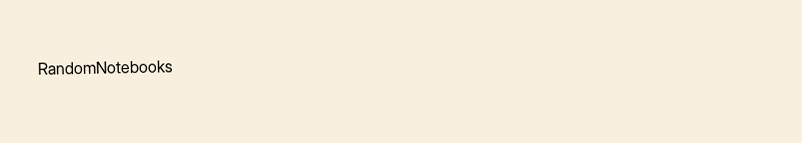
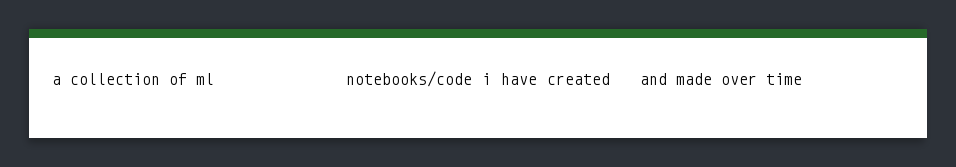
[37,60,173,75] RandomNotebooks -> [52,71,802,87] a collection of ml notebooks/code i have created and made over time

